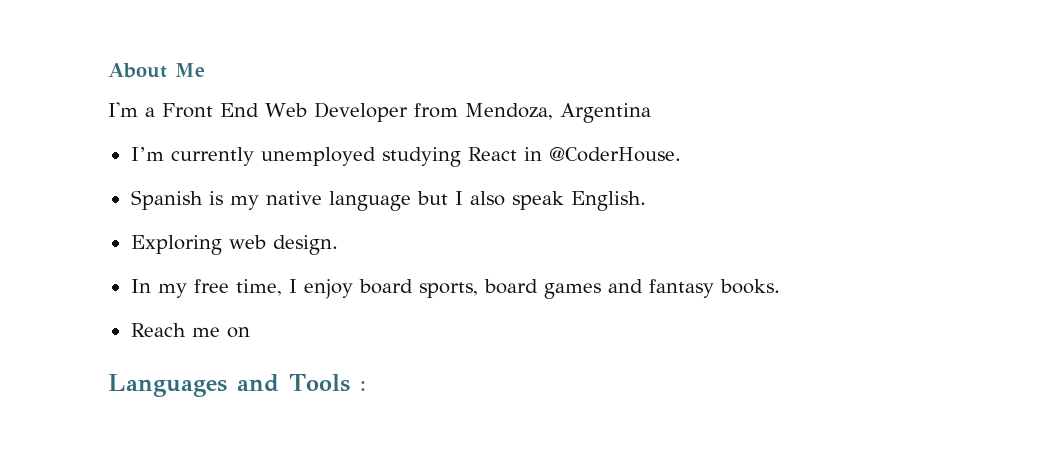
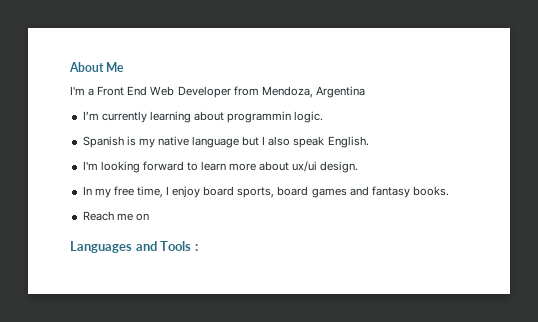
[260,147,681,167] unemployed studying React in @CoderHouse. -> [149,111,324,123] learning about programmin logic.
[130,235,266,255] Exploring web -> [82,161,318,173] I'm looking forward to learn more about ux/ui

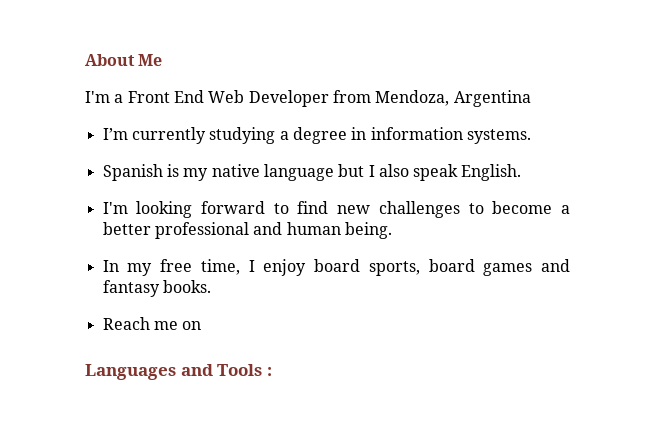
[149,111,324,123] learning about programmin logic. -> [209,127,531,144] studying a degree in information systems.
[201,161,359,173] learn more about ux/ui design. -> [297,201,570,218] [102,222,392,239] find new challenges to become a better professional and human being.

